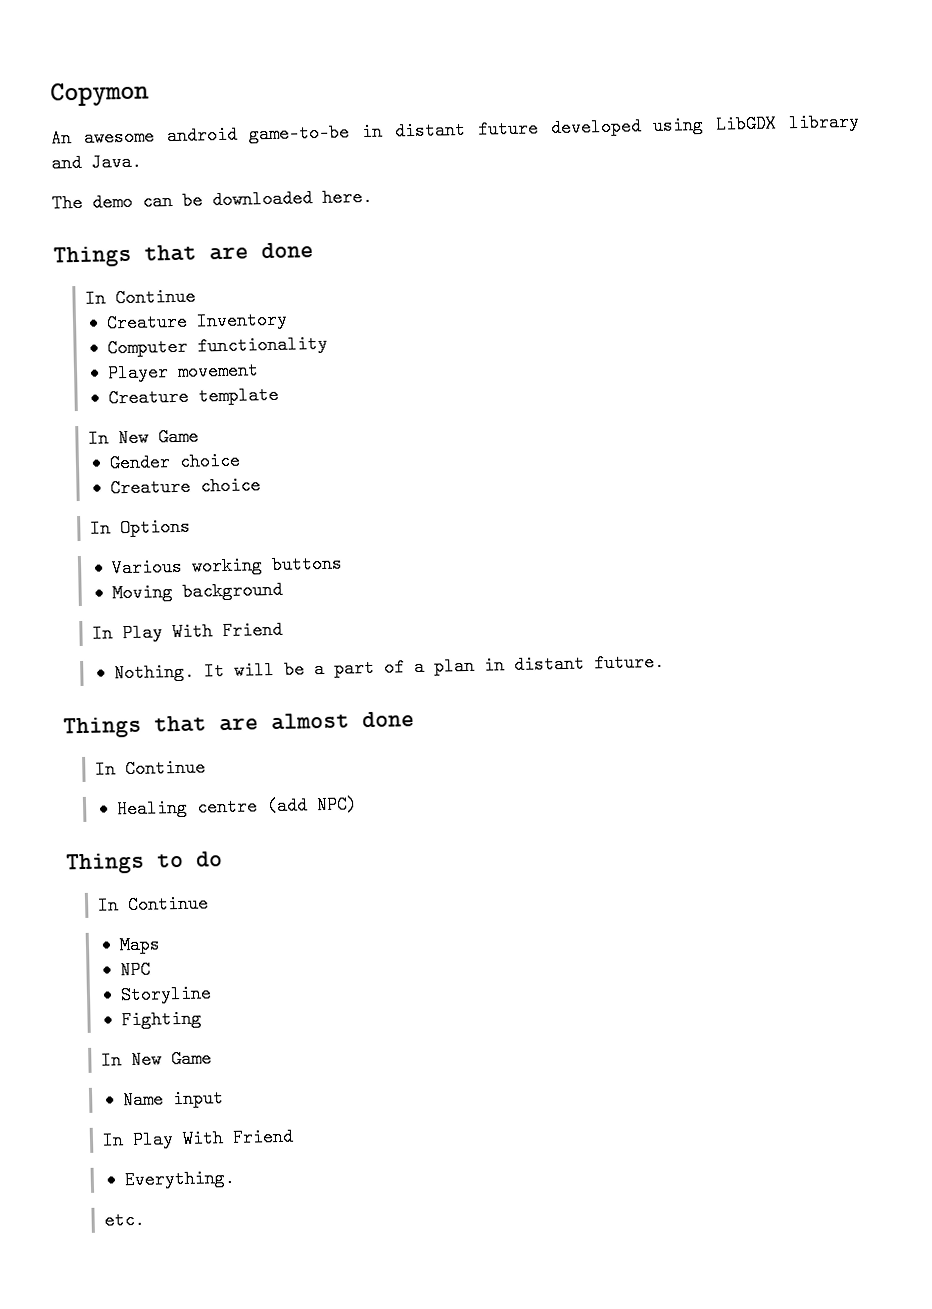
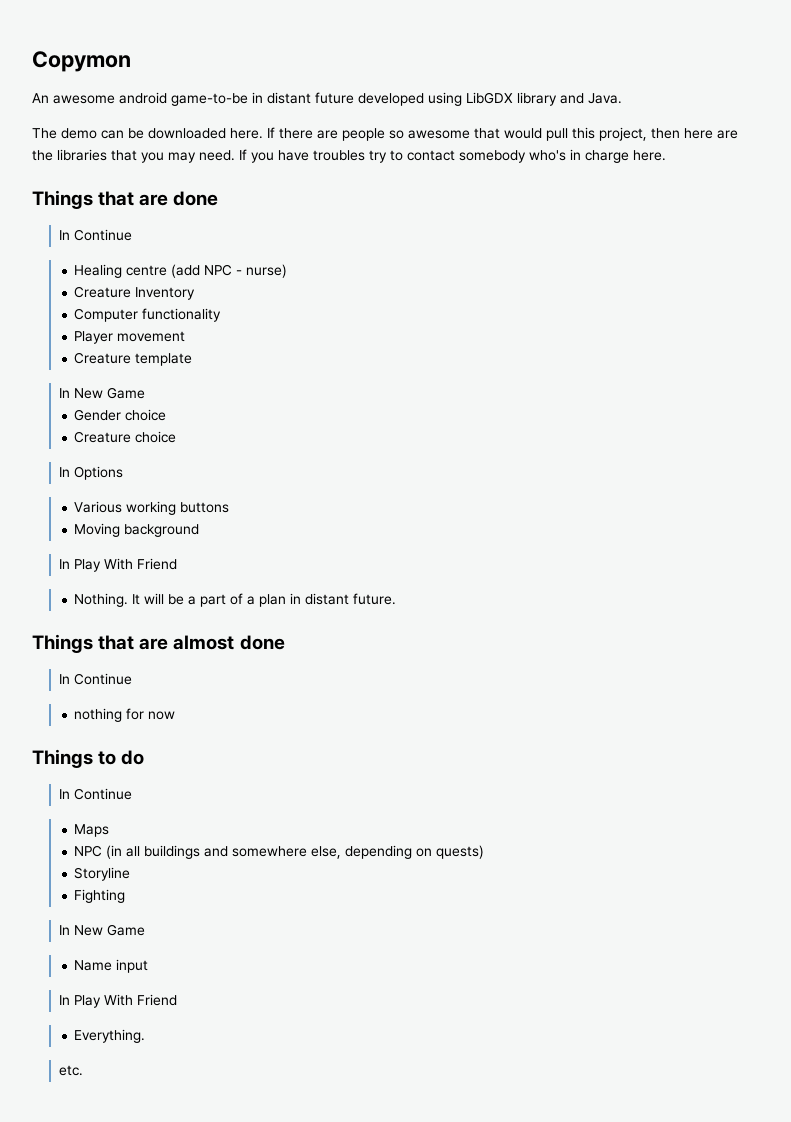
(373, 197) none -> [267,127,738,141] [32,149,666,163] If there are people so awesome that would pull this project, then here are the libraries that you may need. If you have troubles try to contact somebody who's in charge here.
(197, 297) none -> [74,264,288,278] // Healing centre (add NPC - nurse)
[116,795,359,819] Healing centre (add NPC) -> [74,708,176,722] nothing for now
(152, 970) none -> [106,845,485,859] (in all buildings and somewhere else, depending on quests)

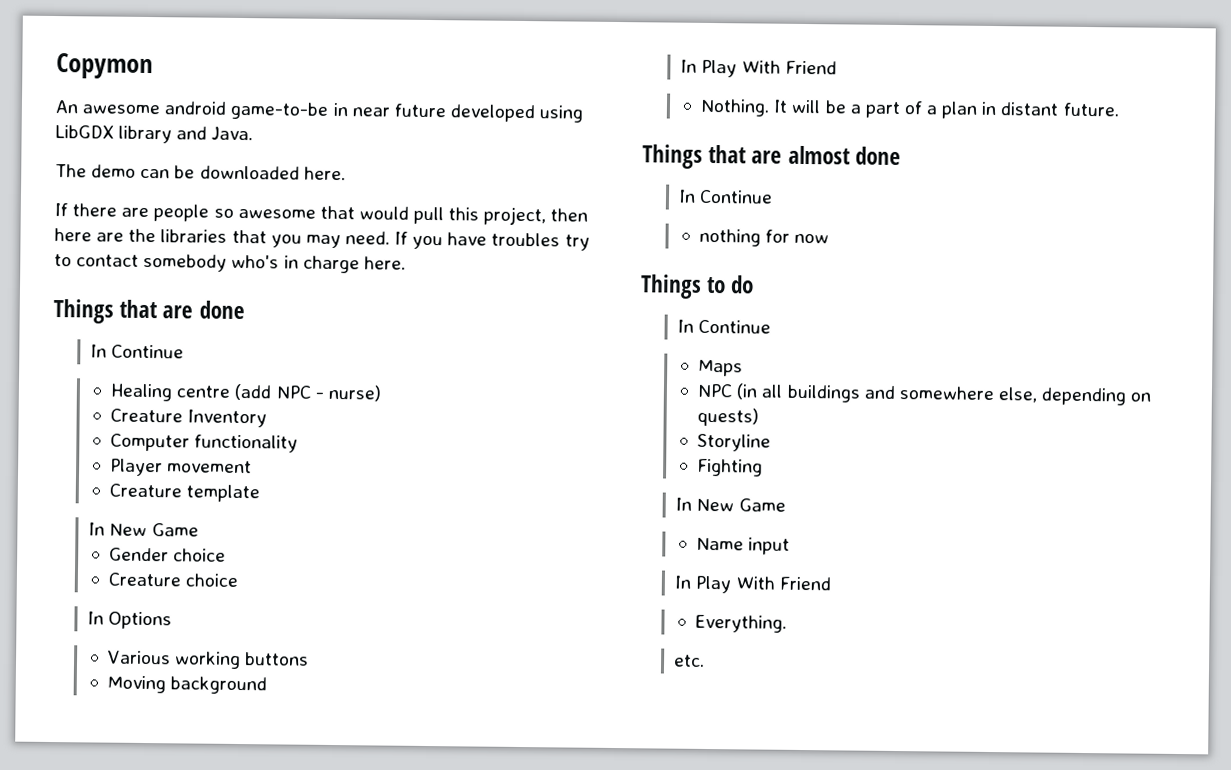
[267,92,311,104] distant -> [351,107,390,117] near
(263, 133) none -> (346, 173) //

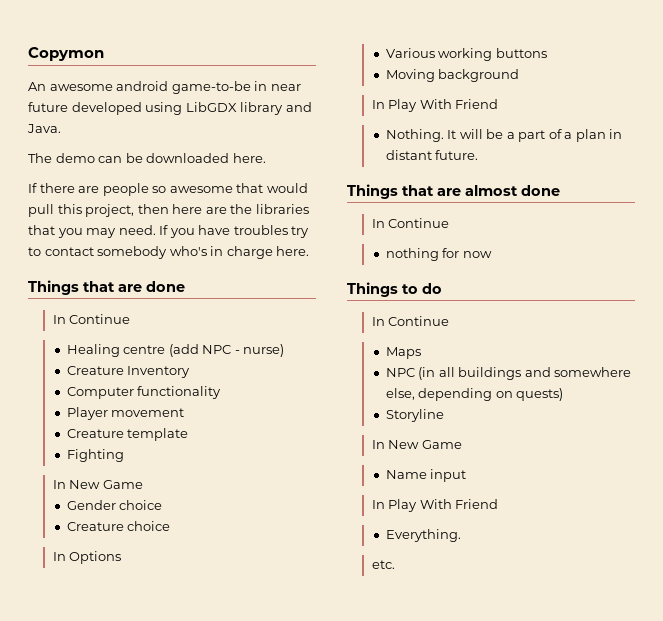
(261, 493) none -> [66,449,124,462] // Fighting
[697,458,764,477] // Fighting -> (444, 415) none

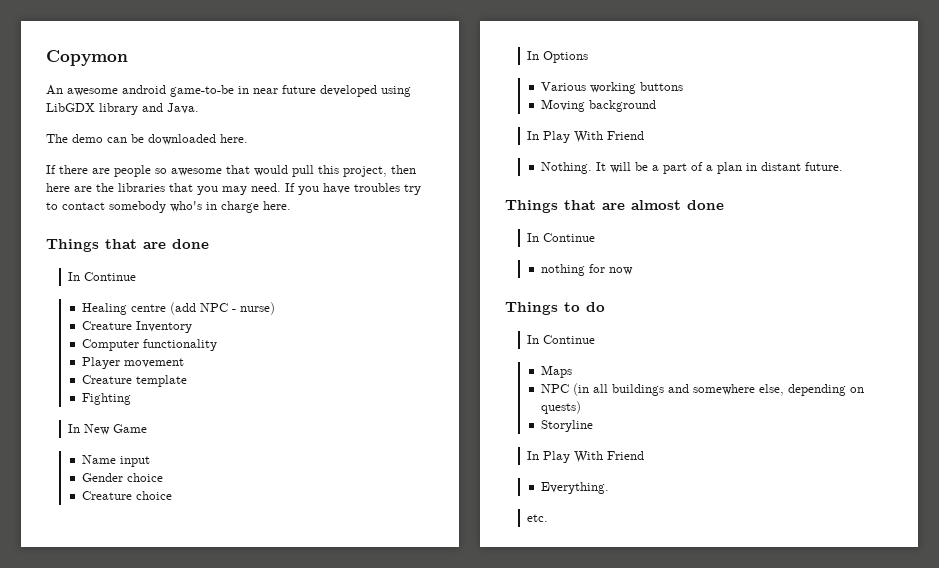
(143, 484) none -> [82,455,151,467] // Name input
[371,440,462,449] [385,469,467,482] // In New Game // Name input -> (594, 426) none

